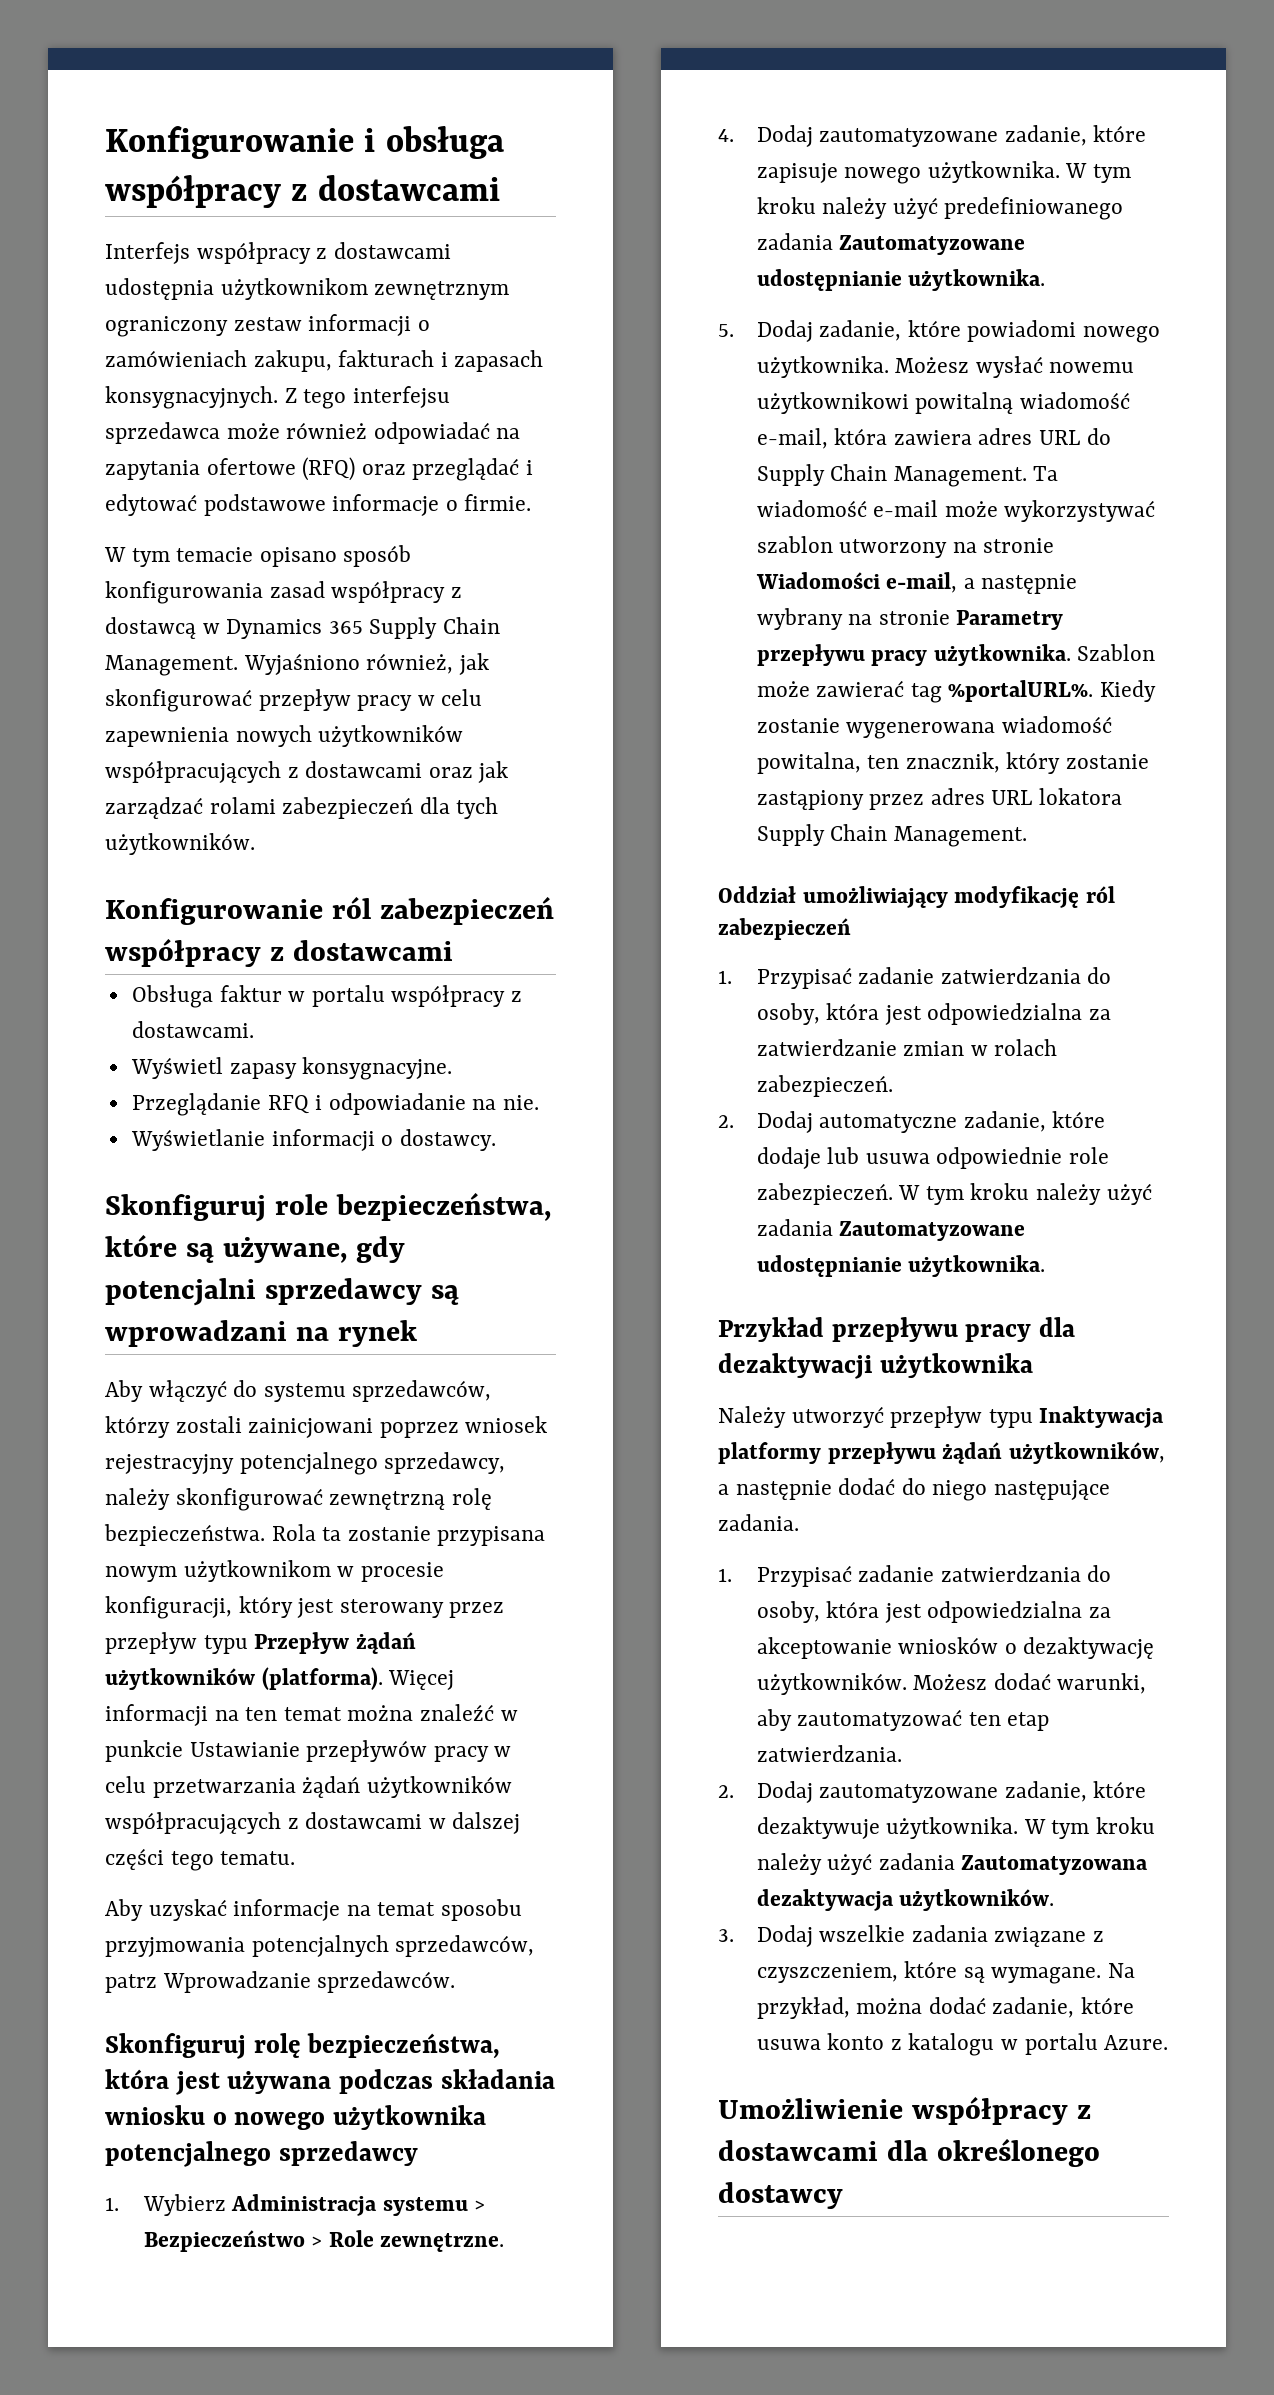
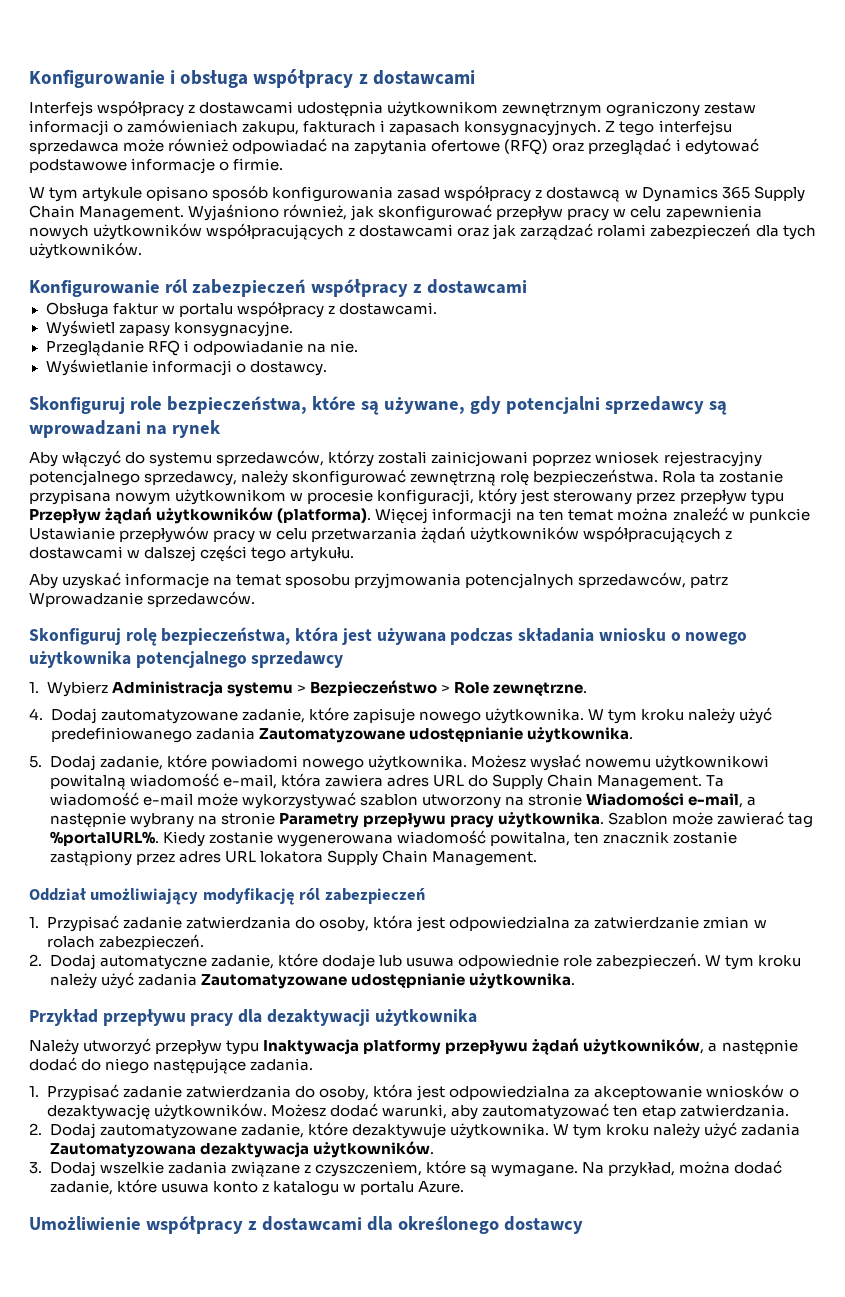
[176,547,254,562] temacie -> [82,187,143,202] artykule
[220,1851,296,1865] tematu. -> [290,547,355,562] artykułu.
[905,752,1061,774] znacznik, który -> [602,831,669,844] znacznik

